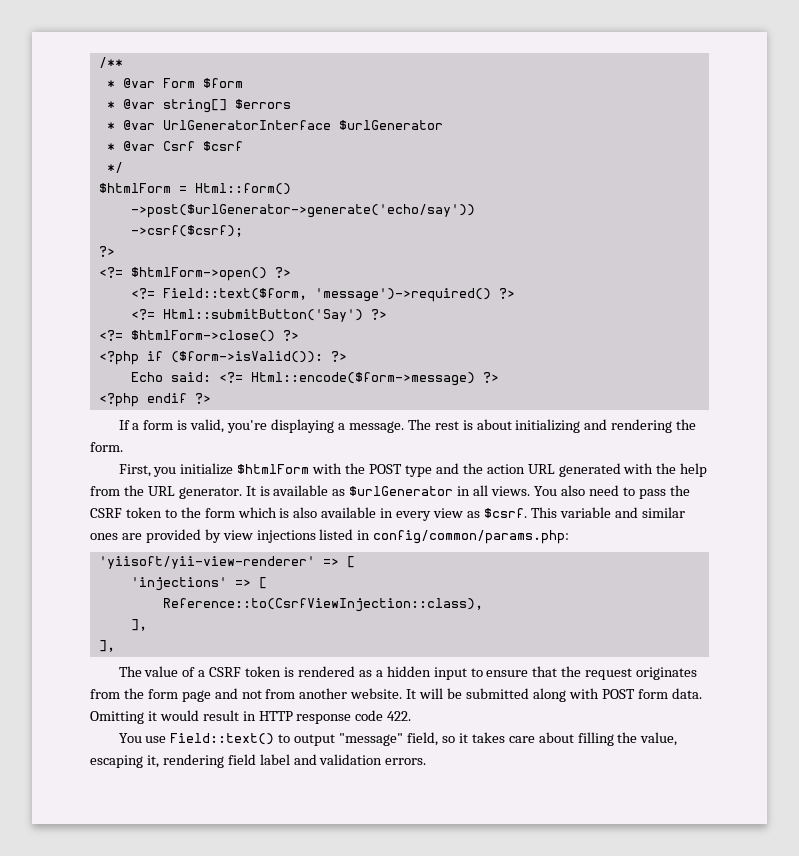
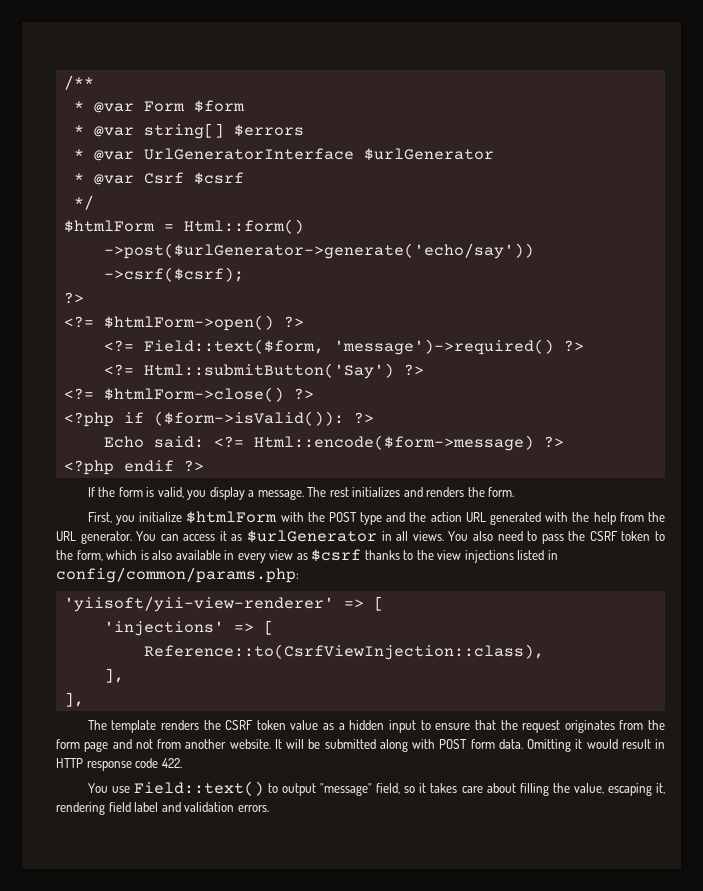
[132,423,140,430] a -> [98,487,116,497] the
[227,419,335,433] you're displaying -> [187,487,245,500] you display
[462,419,673,433] is about initializing and rendering -> [352,487,465,497] initializes and renders
[245,485,329,496] It is available -> [136,531,227,541] You can access it
[204,508,235,518] form -> [76,550,103,561] form,
[483,507,685,518] [90,529,221,543] $csrf. This variable and similar ones are provided by -> [311,549,434,562] $csrf thanks to the
[144,666,355,677] value of a CSRF token is rendered -> [111,720,319,733] template renders the CSRF token value

